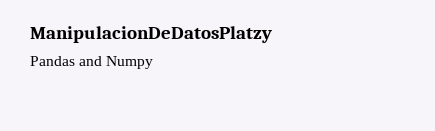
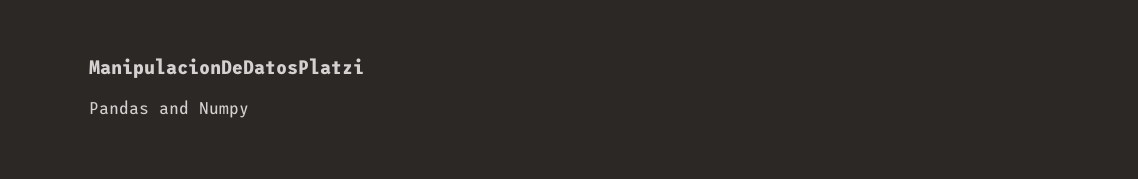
[30,26,272,43] ManipulacionDeDatosPlatzy -> [89,58,364,78] ManipulacionDeDatosPlatzi

